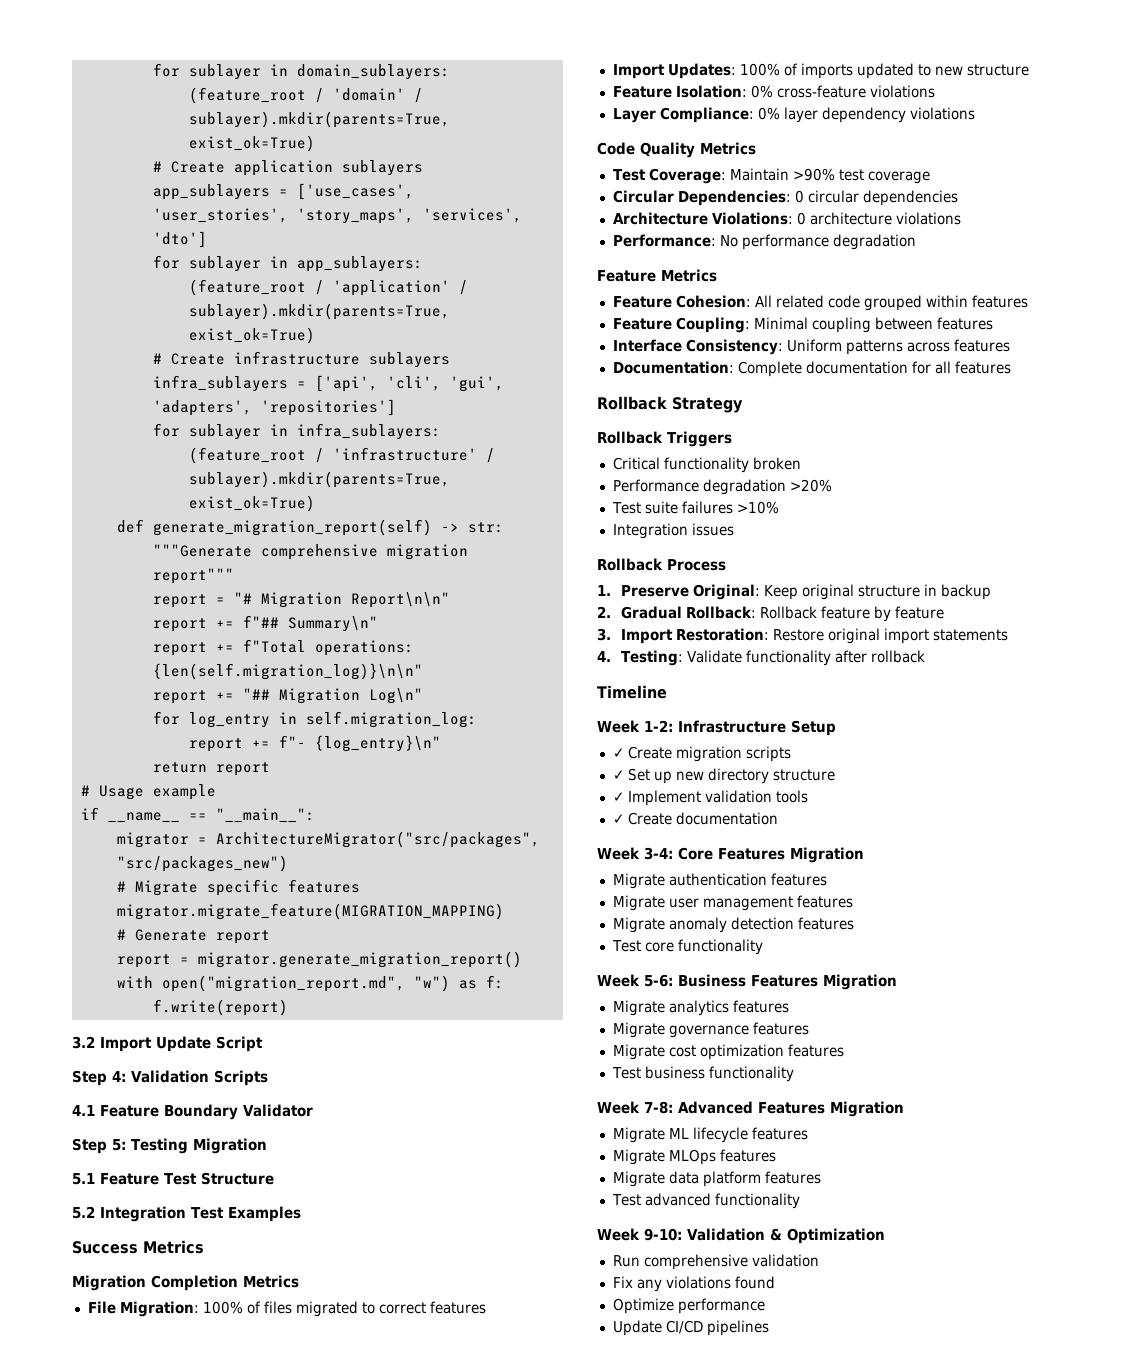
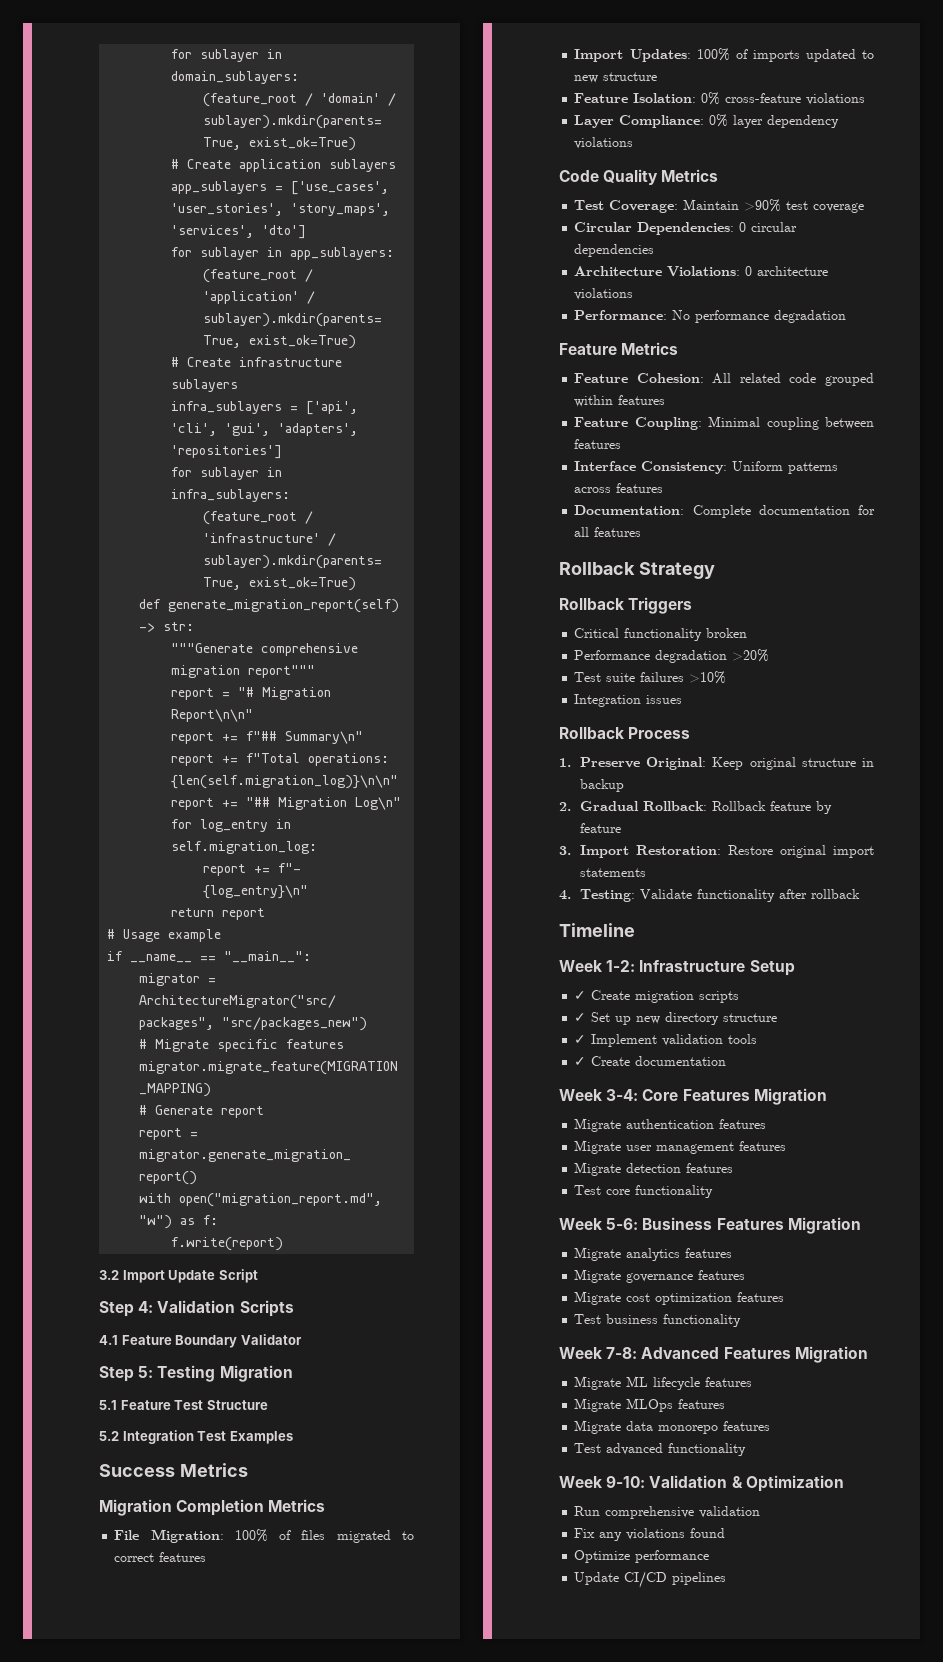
[668,917,727,933] anomaly -> (622, 1169) none
[702,1171,761,1187] platform -> [658,1425,719,1434] monorepo

